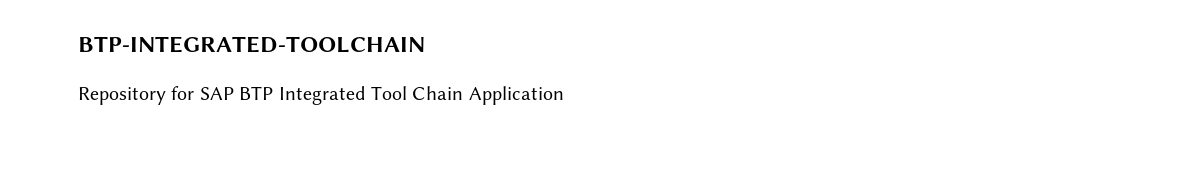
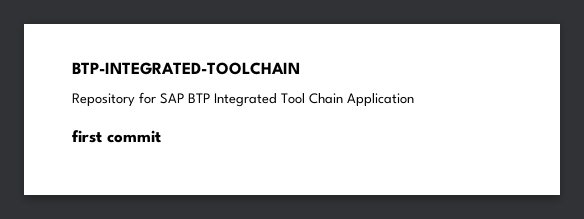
(564, 95) none -> [72,130,161,143] // first commit

